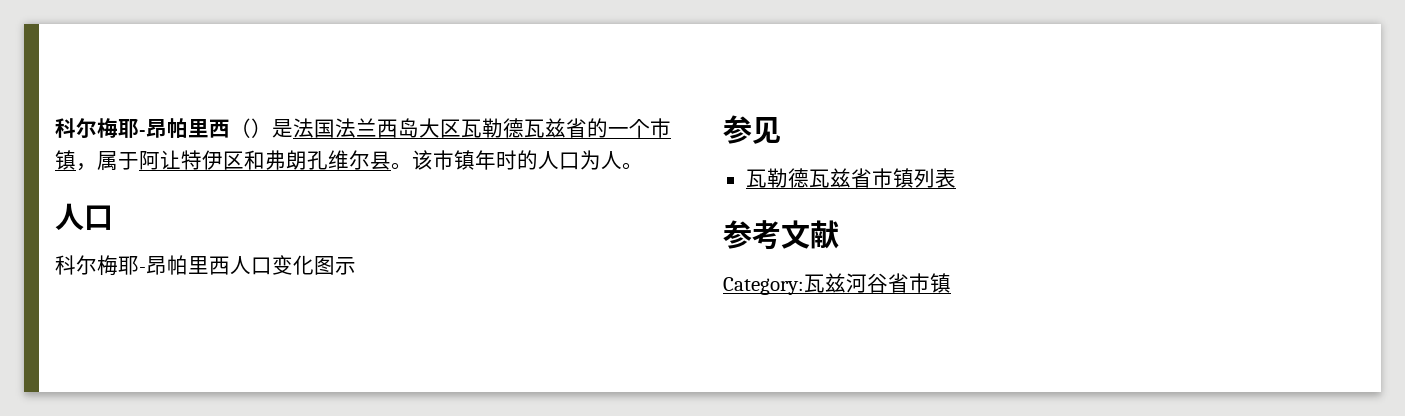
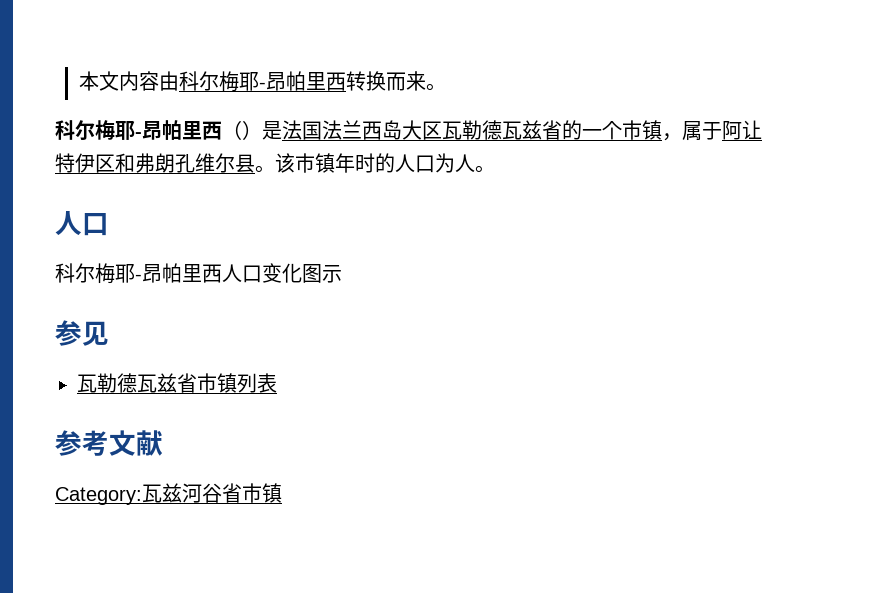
(55, 128) none -> [78,71,446,92] 本文内容由科尔梅耶-昂帕里西转换而来。 //

